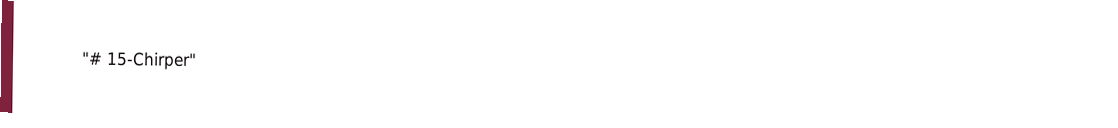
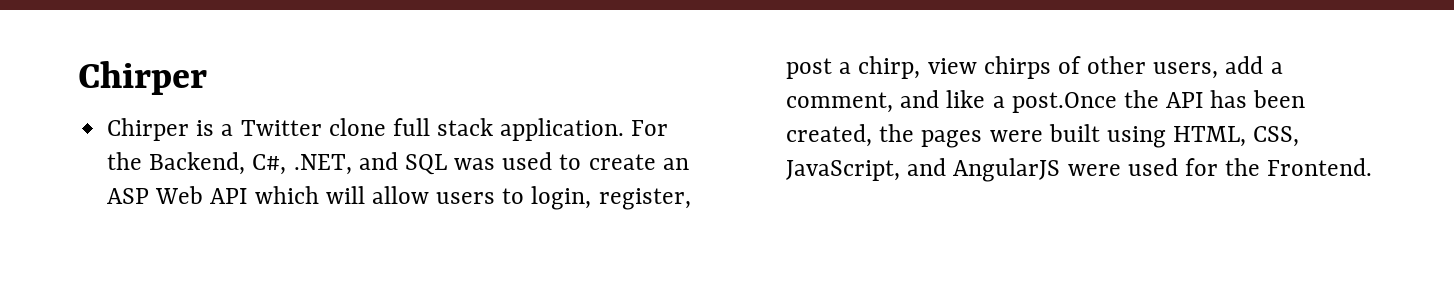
[81,51,197,71] "# 15-Chirper" -> [78,61,207,95] [107,118,669,141] [107,152,689,175] [107,186,691,210] [786,56,1283,79] [786,90,1306,113] [786,124,1300,148] [786,158,1373,182] Chirper // Chirper is a Twitter clone full stack application. For the Backend, C#, .NET, and SQL was used to create an ASP Web API which will allow users to login, register, post a chirp, view chirps of other users, add a comment, and like a post.Once the API has been created, the pages were built using HTML, CSS, JavaScript, and AngularJS were used for the Frontend.

